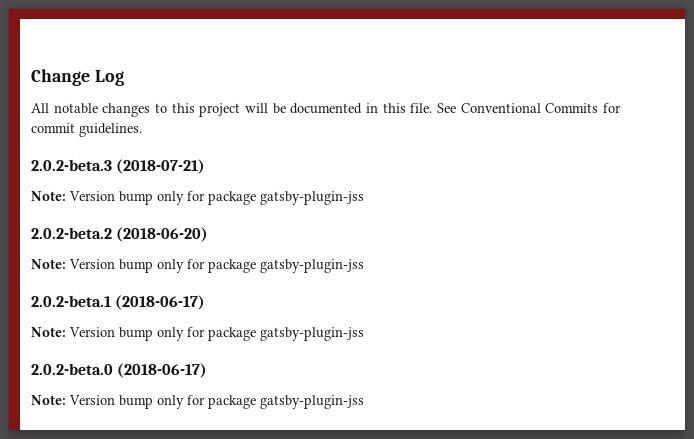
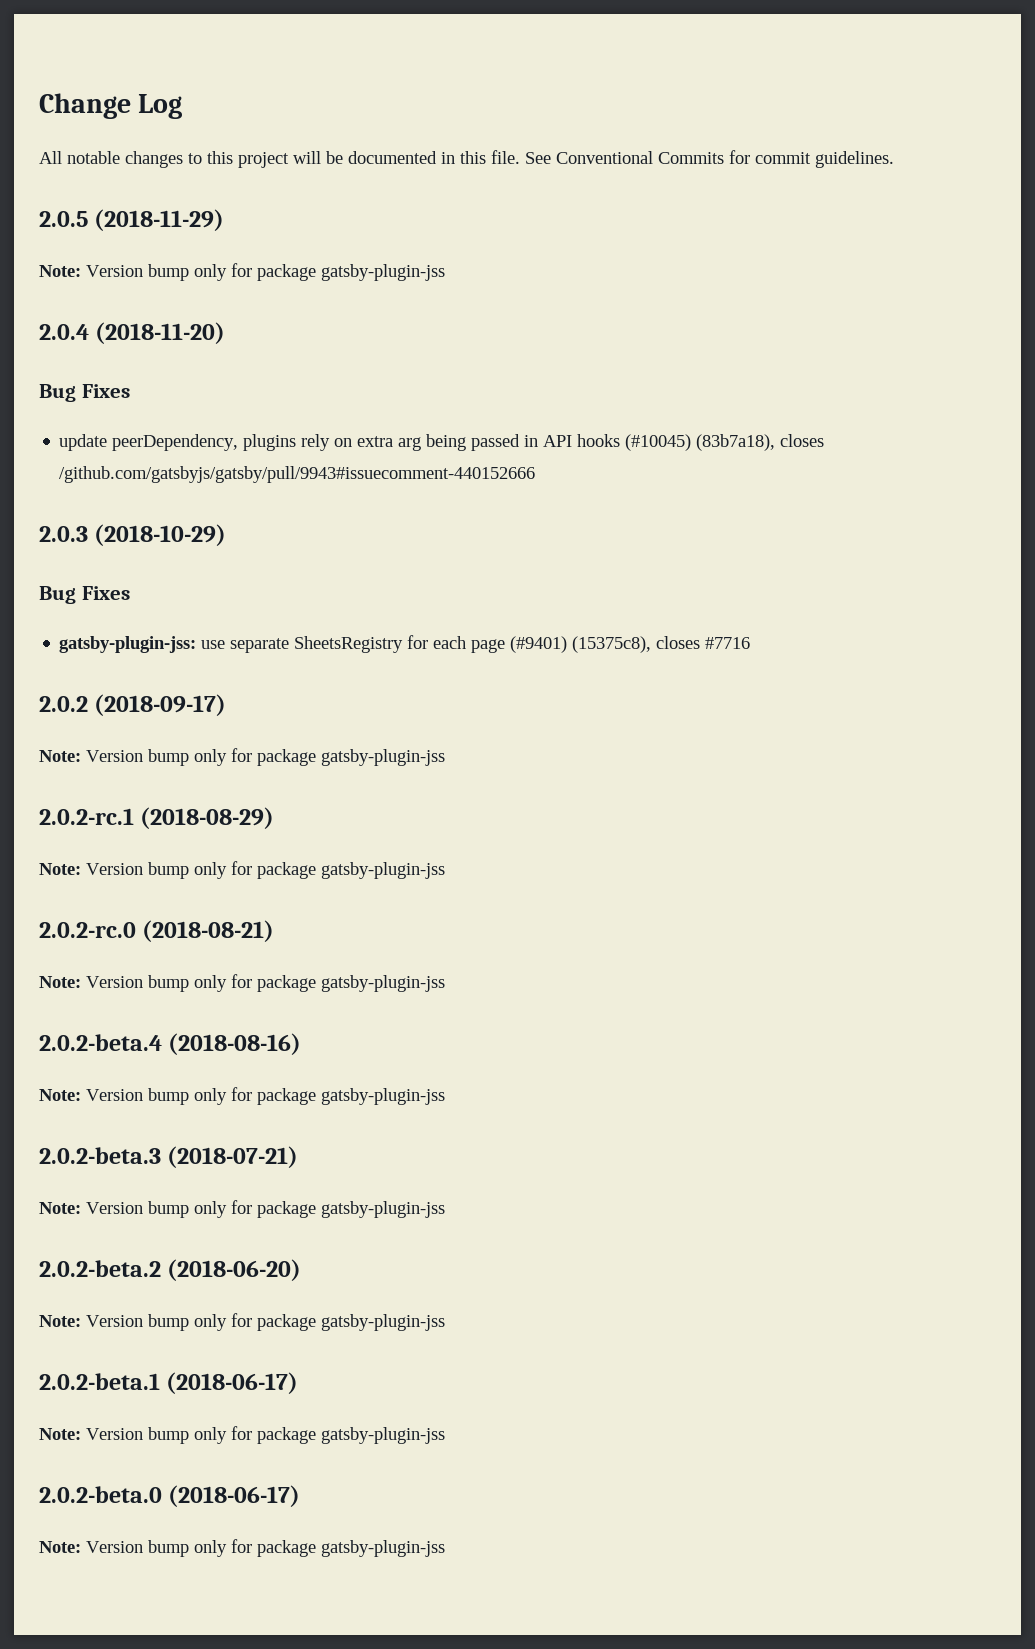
(142, 130) none -> [39,209,225,231] [39,263,445,281] [39,322,226,344] [39,384,130,402] [59,434,825,451] [59,466,536,483] [39,524,227,546] [39,586,130,604] [59,635,751,653] [39,694,227,716] [39,748,445,766] [39,807,275,829] [39,861,445,879] [39,920,275,942] [39,974,445,992] [39,1033,302,1055] [39,1087,445,1105] // 2.0.5 (2018-11-29) // Note: Version bump only for package gatsby-plugin-jss // 2.0.4 (2018-11-20) // Bug Fixes // update peerDependency, plugins rely on extra arg being passed in API hooks (#10045) (83b7a18), closes /github.com/gatsbyjs/gatsby/pull/9943#issuecomment-440152666 // 2.0.3 (2018-10-29) // Bug Fixes // gatsby-plugin-jss: use separate SheetsRegistry for each page (#9401) (15375c8), closes #7716 // 2.0.2 (2018-09-17) // Note: Version bump only for package gatsby-plugin-jss // 2.0.2-rc.1 (2018-08-29) // Note: Version bump only for package gatsby-plugin-jss // 2.0.2-rc.0 (2018-08-21) // Note: Version bump only for package gatsby-plugin-jss // 2.0.2-beta.4 (2018-08-16) // Note: Version bump only for package gatsby-plugin-jss

